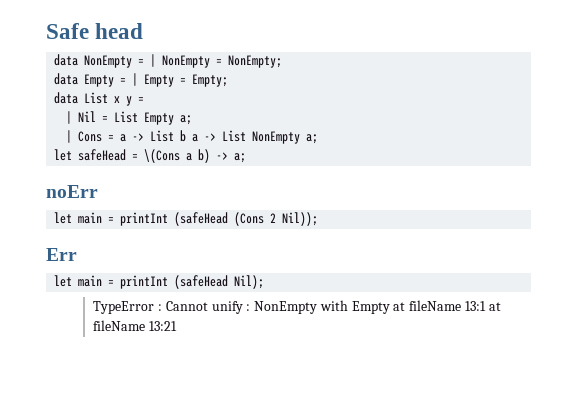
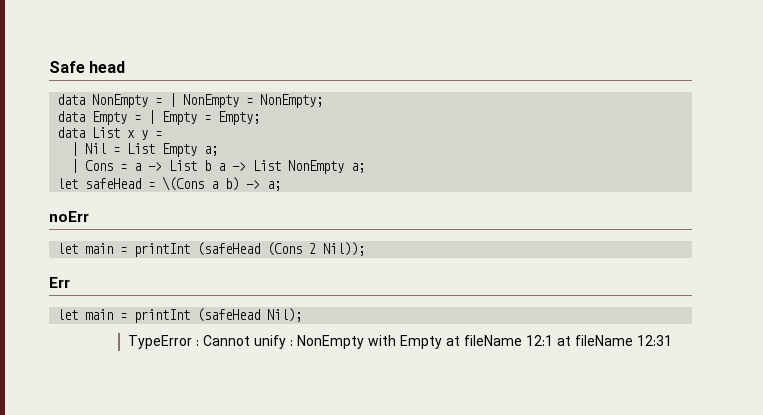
[464,301,501,311] [93,320,177,331] 13:1 at fileName 13:21 -> [525,335,672,346] 12:1 at fileName 12:31

